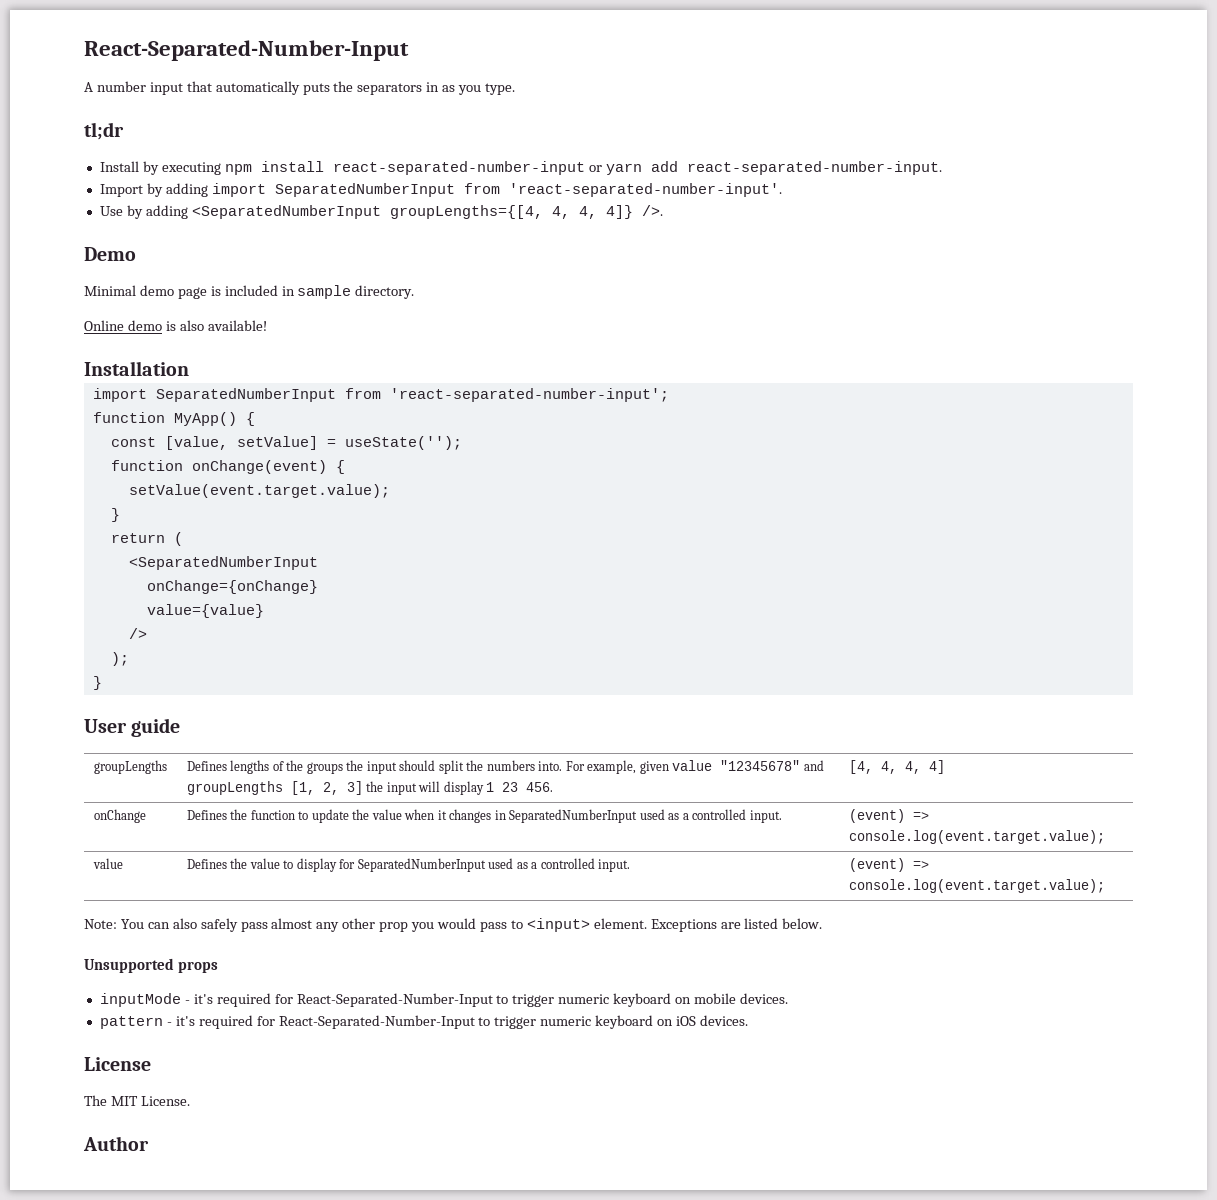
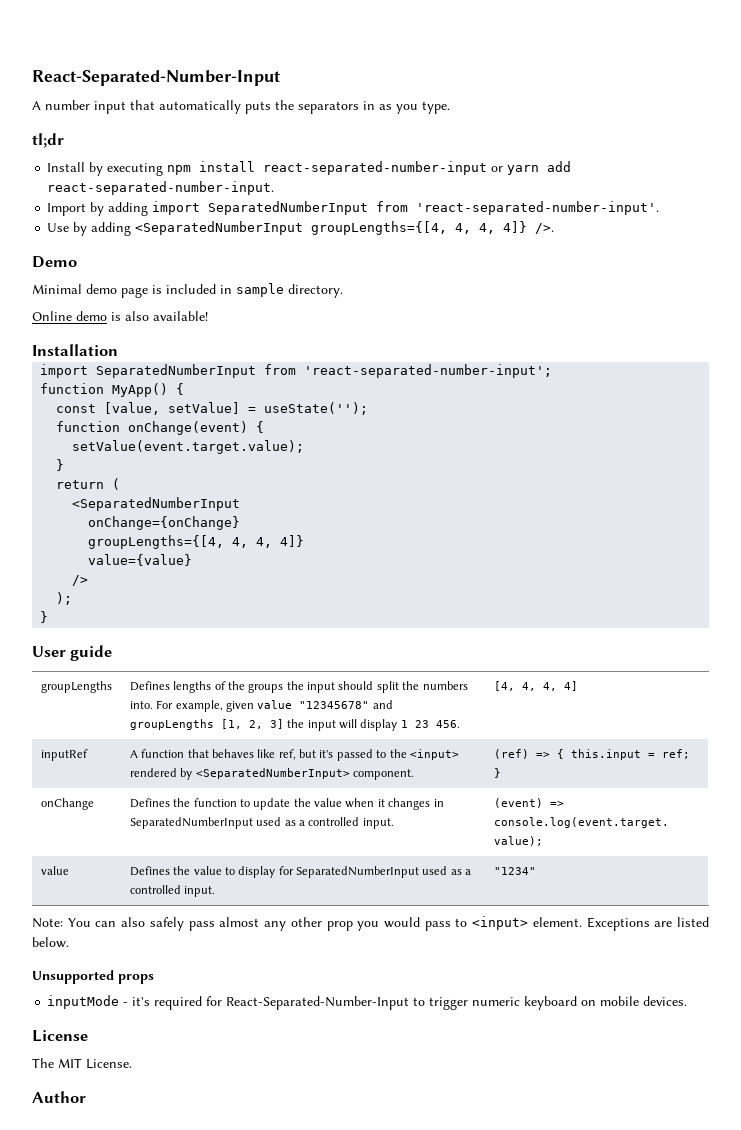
(318, 587) none -> [88,535,305,549] // groupLengths={[4, 4, 4, 4]}
(945, 767) none -> [40,749,88,761] [129,749,459,761] [129,768,414,780] [493,749,690,760] [493,768,501,778] // inputRef | A function that behaves like ref, but it's passed to the <input> rendered by <SeparatedNumberInput> component. | (ref) => { this.input = ref; }
[848,858,929,872] [848,879,1105,893] (event) => console.log(event.target.value); -> [493,867,536,875] "1234"
[99,1015,748,1029] // pattern - it's required for React-Separated-Number-Input to trigger numeric keyboard on iOS devices. -> (688, 1001) none

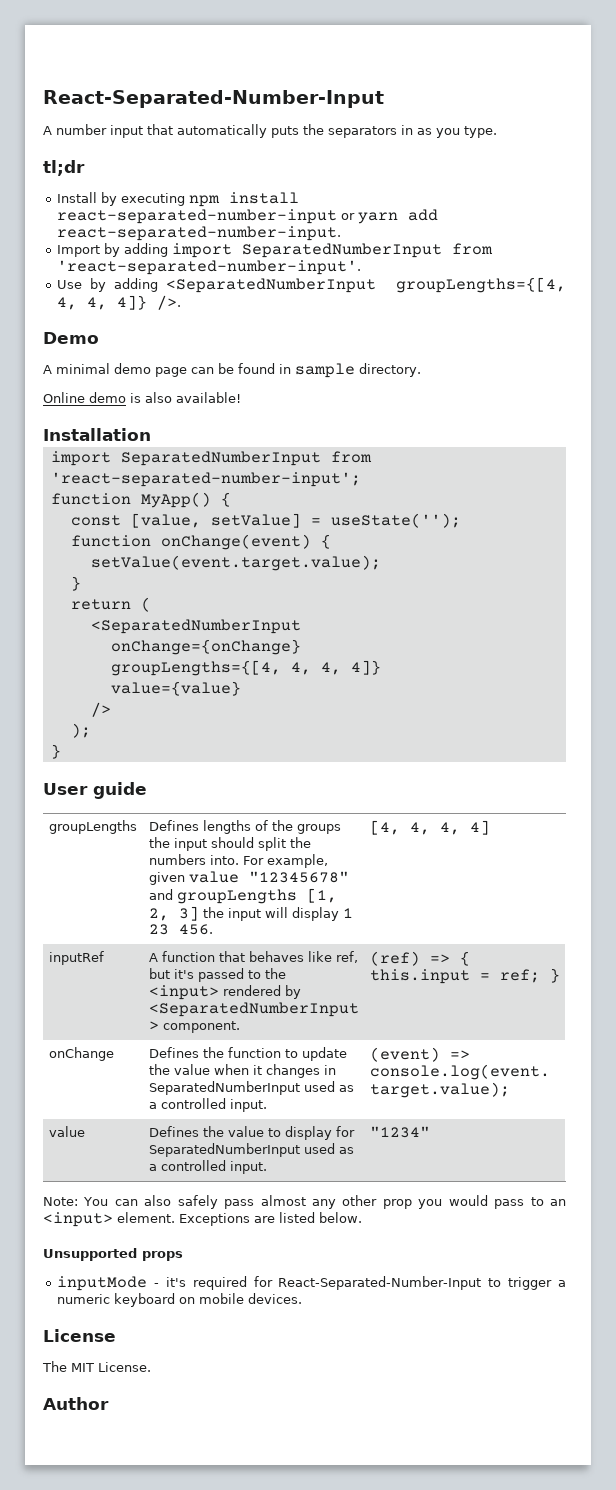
[32,284,216,298] Minimal demo page is included -> [43,363,275,377] A minimal demo page can be found
(468, 922) none -> [550,1199,566,1206] an
(469, 1003) none -> [558,1280,566,1287] a

